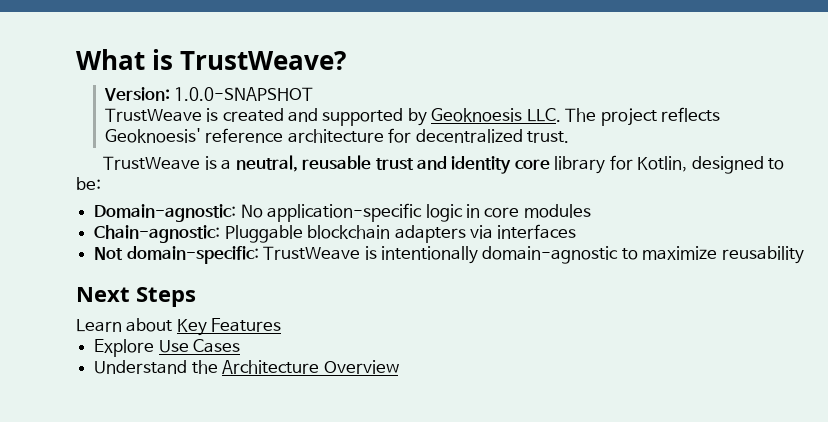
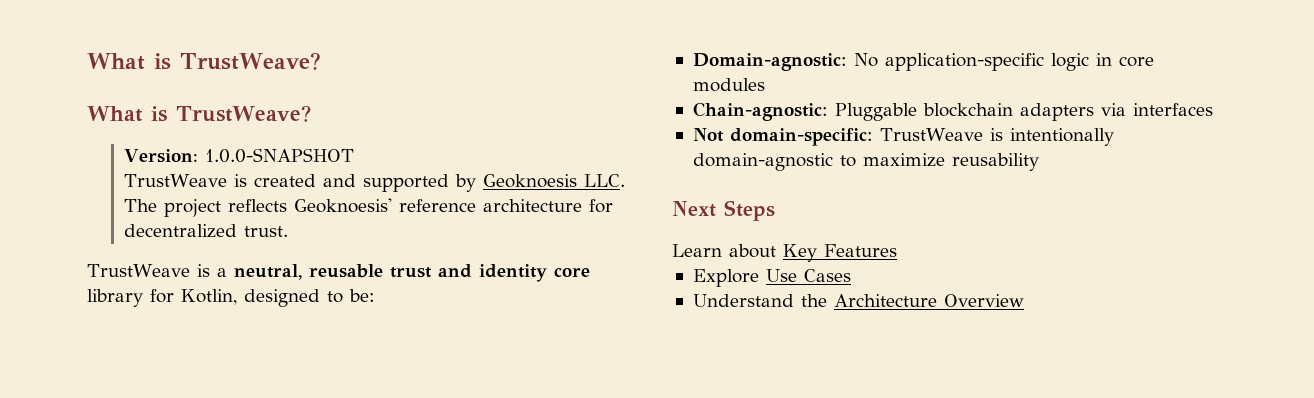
[76,49,347,70] What is TrustWeave? -> [87,52,321,70] [87,105,311,122] What is TrustWeave? // What is TrustWeave?

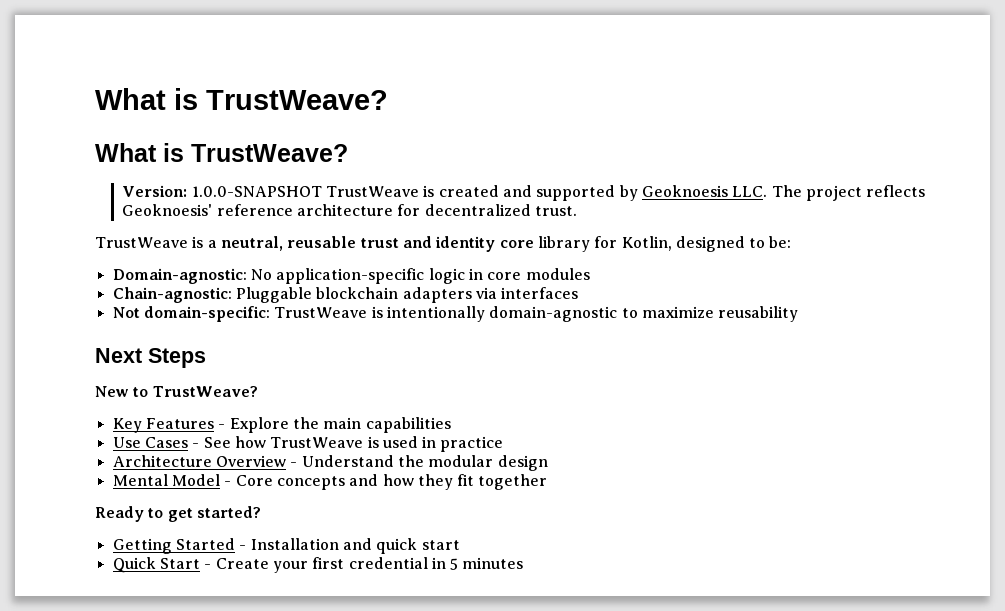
(355, 155) // -> (322, 191) none
[672,244,776,258] Learn about -> [95,386,258,397] New to TrustWeave? //
[692,269,851,287] [692,294,1024,307] // Explore Use Cases // Understand the Architecture Overview -> [218,417,451,433] [112,436,504,452] [112,455,548,471] [112,474,548,490] [95,506,261,522] [112,538,460,554] [112,557,524,573] - Explore the main capabilities // Use Cases - See how TrustWeave is used in practice // Architecture Overview - Understand the modular design // Mental Model - Core concepts and how they fit together // Ready to get started? // Getting Started - Installation and quick start // Quick Start - Create your first credential in 5 minutes

